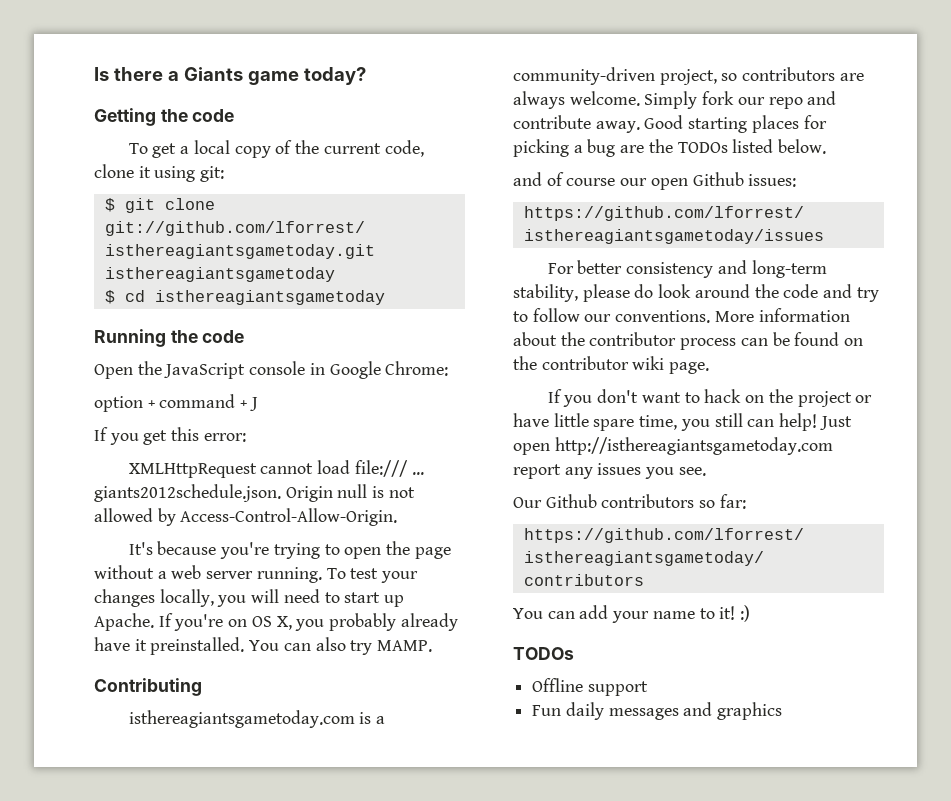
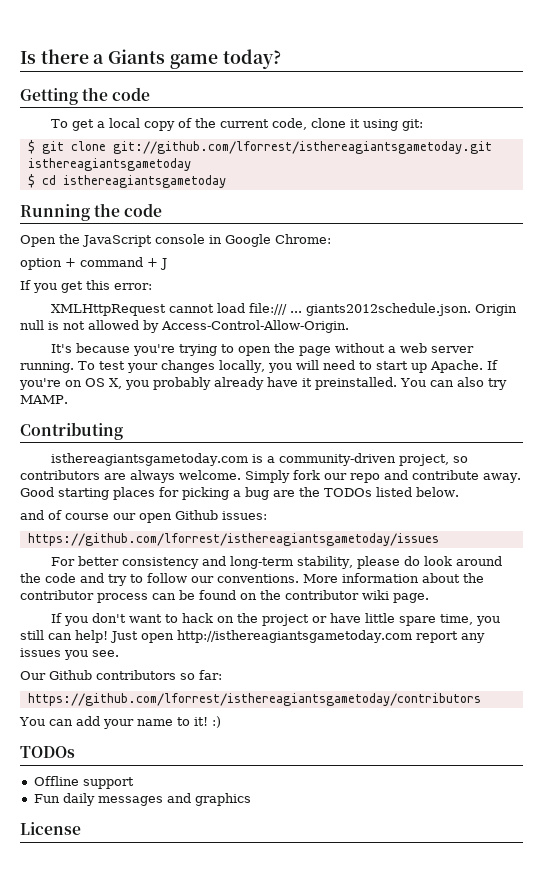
(783, 711) none -> [20,822,81,835] // License

